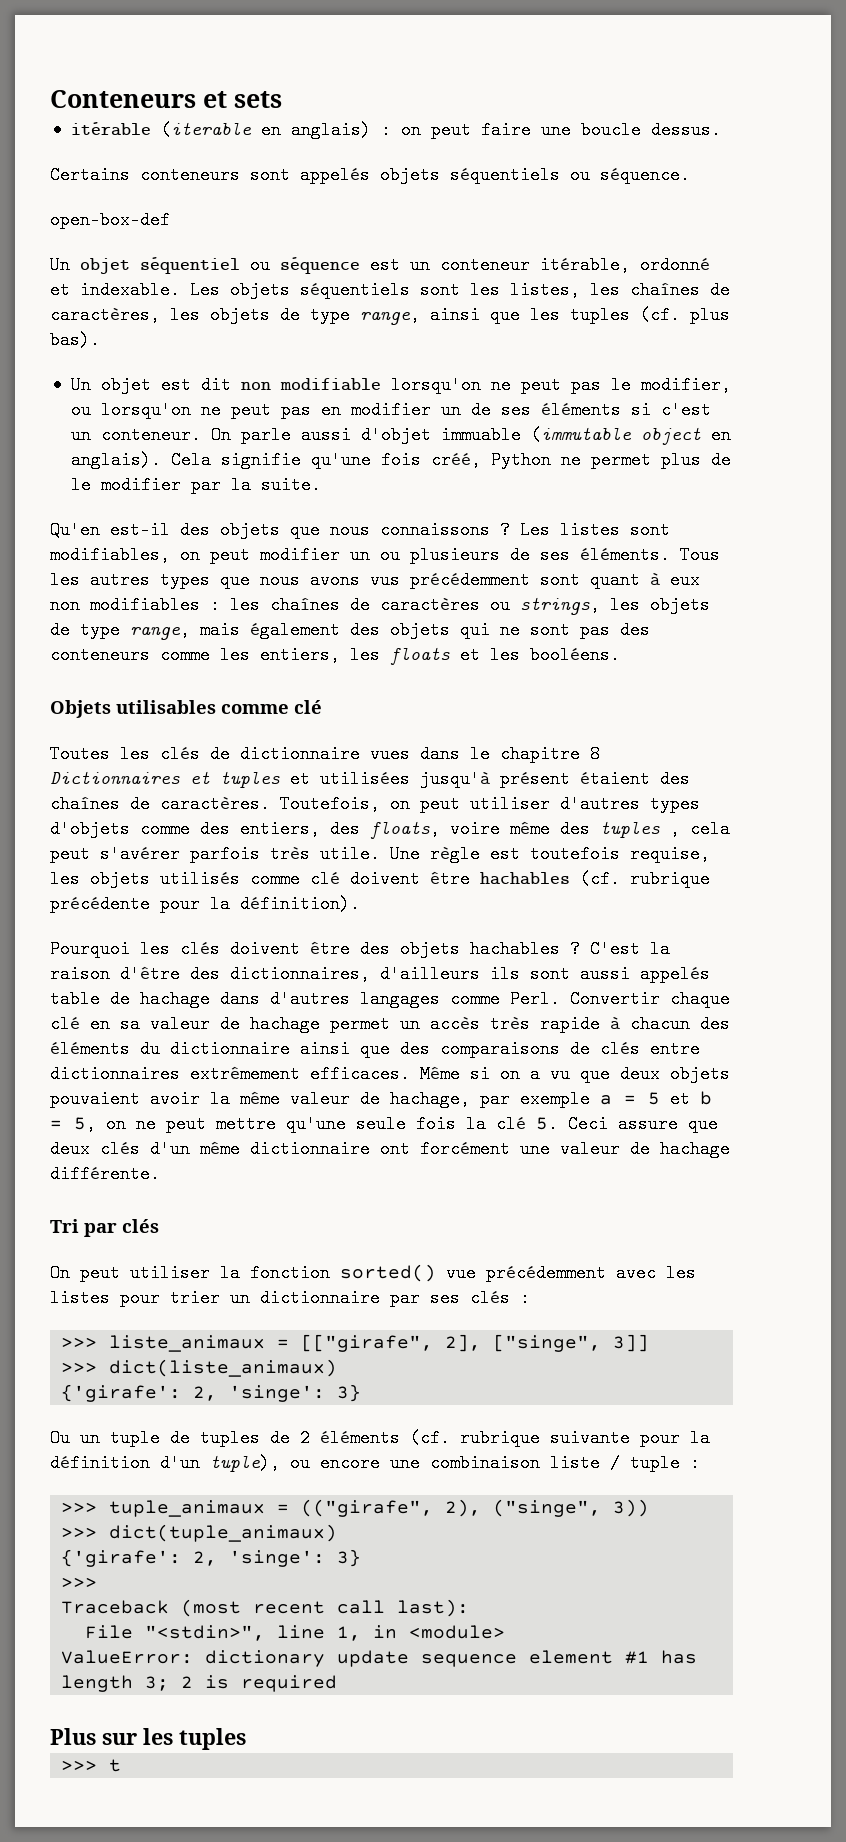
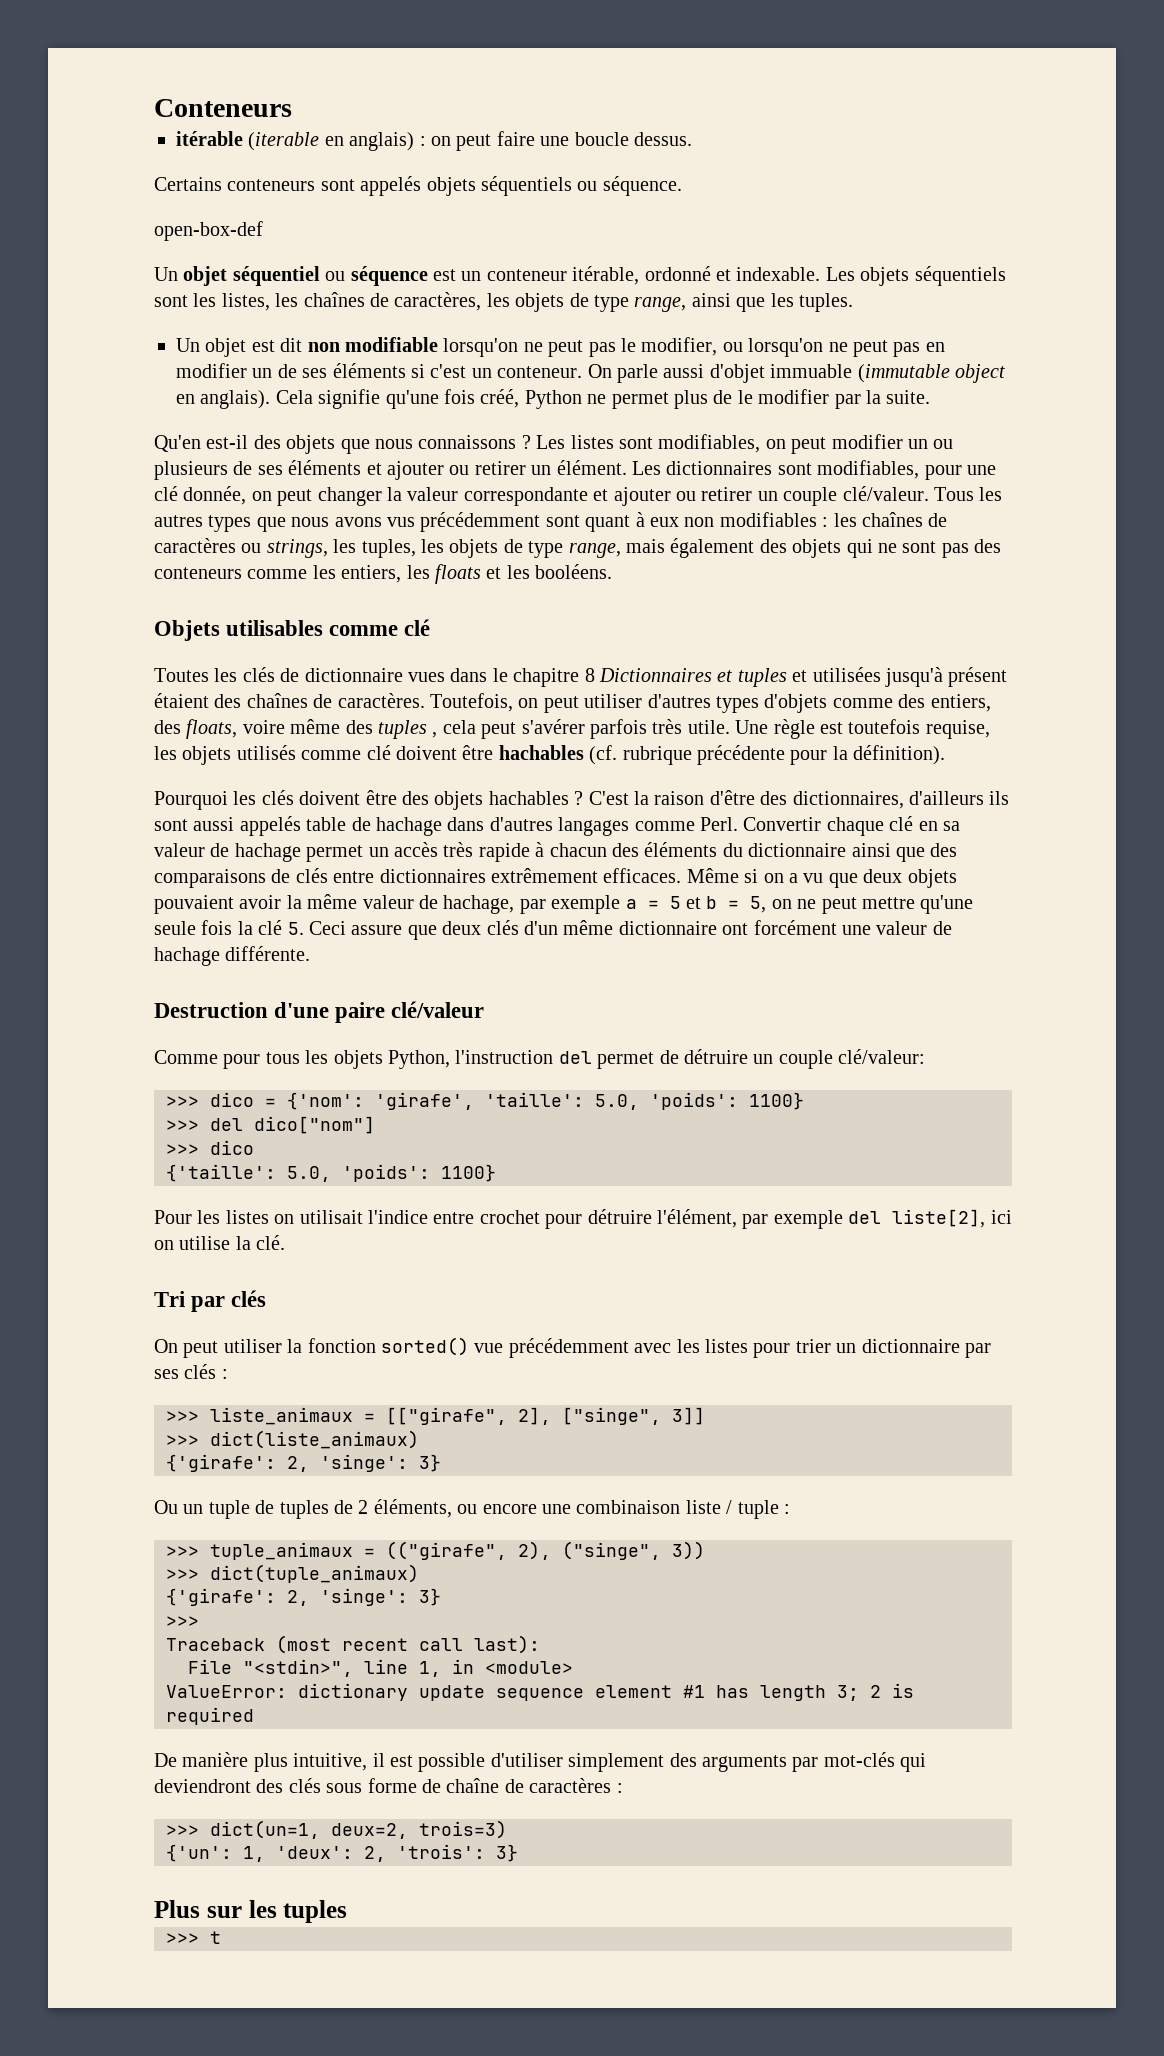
[203,91,282,108] et sets -> (292, 108) none
[570,306,730,324] [50,331,100,349] tuples (cf. plus bas). -> [798,293,853,312] tuples.
[580,546,670,564] éléments. -> [288,460,996,480] [154,486,929,506] éléments et ajouter ou retirer un élément. Les dictionnaires sont modifiables, pour une clé donnée, on peut changer la valeur correspondante et ajouter ou retirer un couple clé/valeur.
(640, 605) none -> [361,539,444,558] tuples, les
(160, 1174) none -> [154,1001,485,1023] [154,1049,926,1069] [166,1092,804,1110] [166,1116,375,1134] [166,1140,254,1155] [166,1164,496,1182] [154,1209,1012,1229] [154,1235,286,1250] // Destruction d'une paire clé/valeur // Comme pour tous les objets Python, l'instruction del permet de détruire un couple clé/valeur: // >>> dico = {'nom': 'girafe', 'taille': 5.0, 'poids': 1100} // >>> del dico["nom"] // >>> dico // {'taille': 5.0, 'poids': 1100} // Pour les listes on utilisait l'indice entre crochet pour détruire l'élément, par exemple del liste[2], ici on utilise la clé.
[320,1429,710,1447] [50,1454,280,1472] éléments (cf. rubrique suivante pour la définition d'un tuple), -> [373,1499,452,1518] éléments,
(338, 1683) none -> [154,1752,927,1772] [154,1778,623,1793] [166,1820,507,1839] [166,1844,518,1862] // De manière plus intuitive, il est possible d'utiliser simplement des arguments par mot-clés qui deviendront des clés sous forme de chaîne de caractères : // >>> dict(un=1, deux=2, trois=3) // {'un': 1, 'deux': 2, 'trois': 3}

